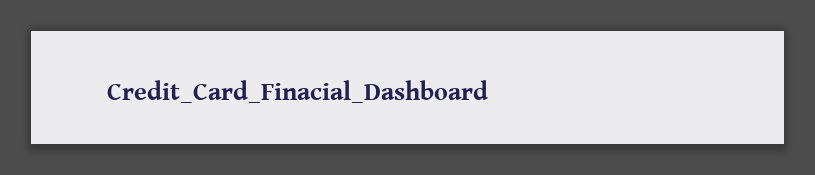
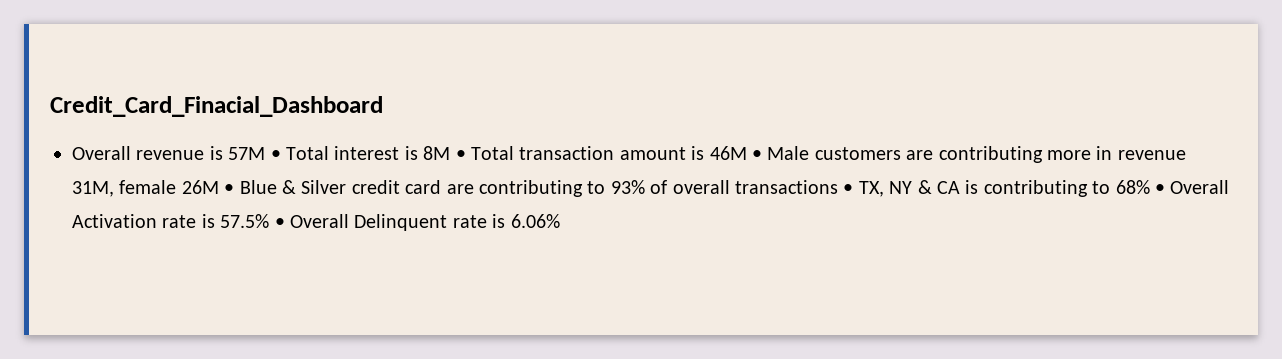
(488, 91) none -> [72,146,1186,163] [72,180,1230,197] [72,214,560,231] // Overall revenue is 57M • Total interest is 8M • Total transaction amount is 46M • Male customers are contributing more in revenue 31M, female 26M • Blue & Silver credit card are contributing to 93% of overall transactions • TX, NY & CA is contributing to 68% • Overall Activation rate is 57.5% • Overall Delinquent rate is 6.06%

